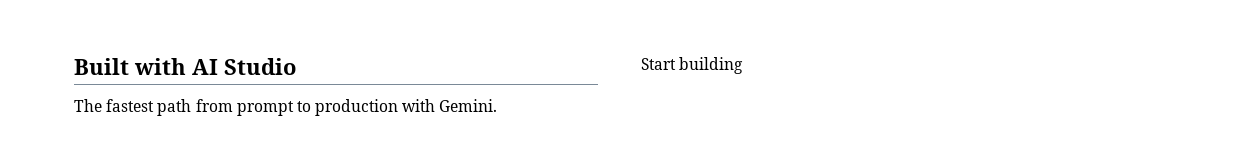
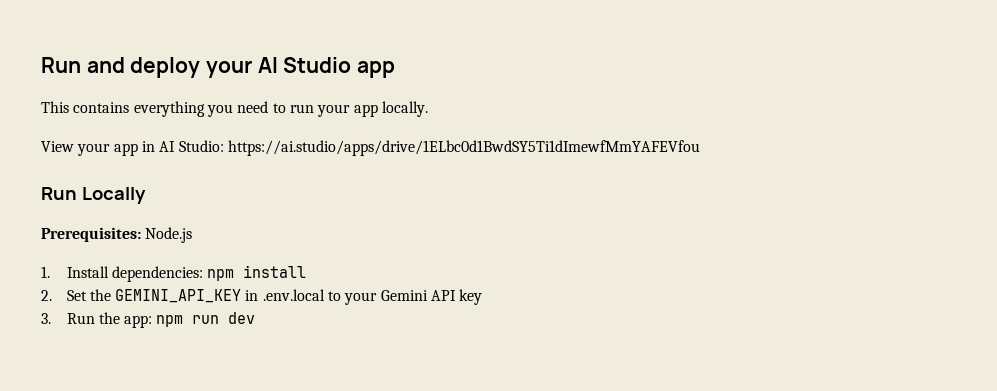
[74,58,296,75] [74,99,498,116] [641,57,744,74] Built with AI Studio // The fastest path from prompt to production with Gemini. // Start building -> [41,57,396,78] [41,101,428,117] [41,140,700,156] [41,187,146,204] [41,227,193,243] [41,265,307,282] [41,289,483,305] [41,312,256,328] Run and deploy your AI Studio app // This contains everything you need to run your app locally. // View your app in AI Studio: https://ai.studio/apps/drive/1ELbc0d1BwdSY5Ti1dImewfMmYAFEVfou // Run Locally // Prerequisites: Node.js // 1. Install dependencies: npm install // 2. Set the GEMINI_API_KEY in .env.local to your Gemini API key // 3. Run the app: npm run dev

